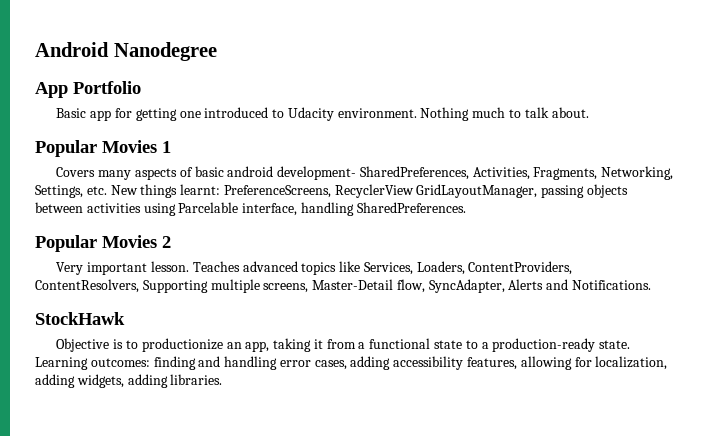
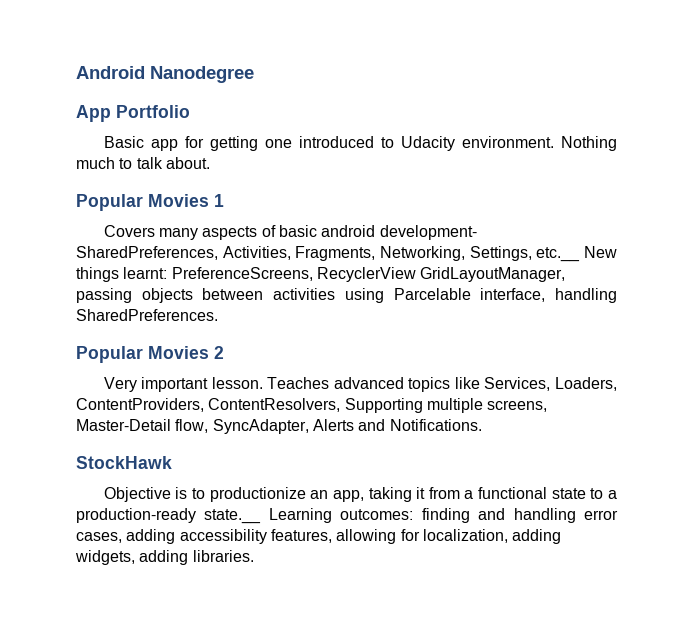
[86,186,107,195] etc. -> [536,247,581,262] etc.__
[599,340,631,349] state. -> [204,509,262,524] state.__

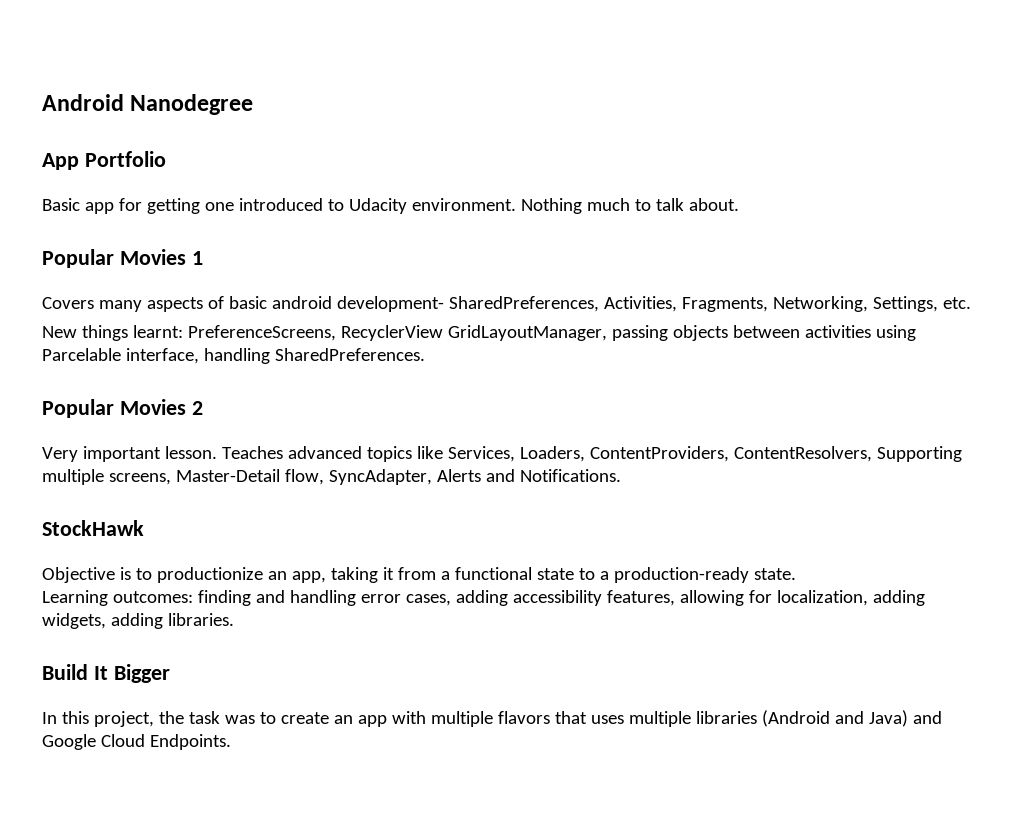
[536,247,581,262] etc.__ -> [942,297,971,309] etc. //
[204,509,262,524] state.__ -> [753,568,796,580] state. //
(254, 556) none -> [42,664,170,683] [42,710,942,727] [42,734,231,750] // Build It Bigger // In this project, the task was to create an app with multiple flavors that uses multiple libraries (Android and Java) and Google Cloud Endpoints.

